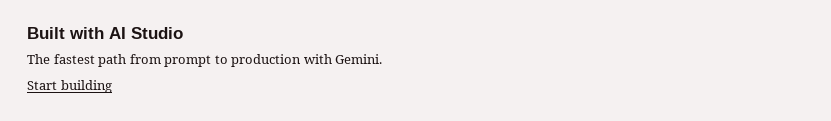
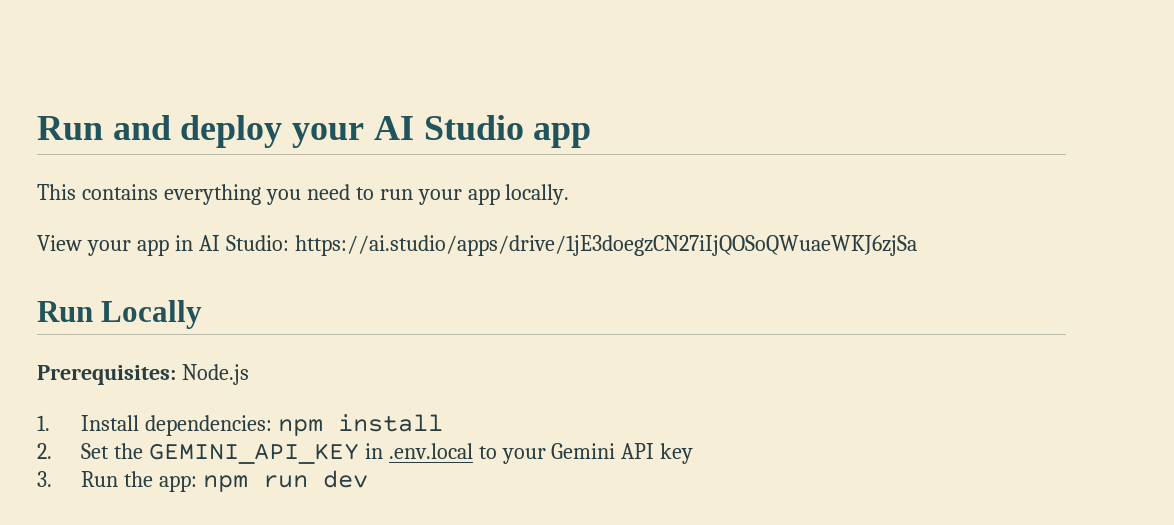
[27,27,183,39] [27,54,383,67] [27,80,112,93] Built with AI Studio // The fastest path from prompt to production with Gemini. // Start building -> [37,115,592,148] [37,184,570,205] [37,235,917,256] [37,300,203,329] [37,364,249,385] [37,414,443,436] [37,443,694,464] [37,470,368,492] Run and deploy your AI Studio app // This contains everything you need to run your app locally. // View your app in AI Studio: https://ai.studio/apps/drive/1jE3doegzCN27iIjQOSoQWuaeWKJ6zjSa // Run Locally // Prerequisites: Node.js // 1. Install dependencies: npm install // 2. Set the GEMINI_API_KEY in .env.local to your Gemini API key // 3. Run the app: npm run dev

